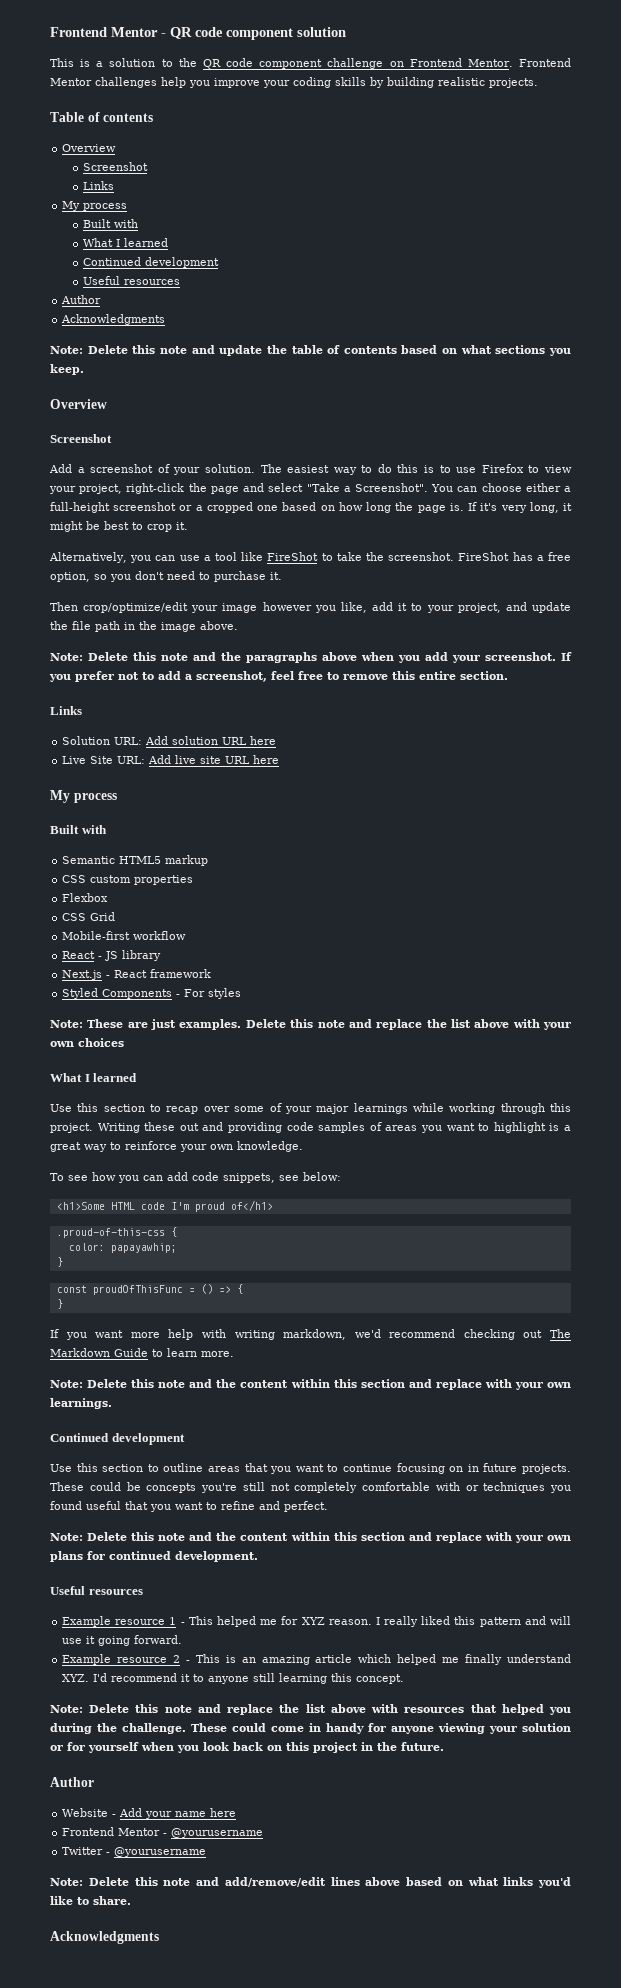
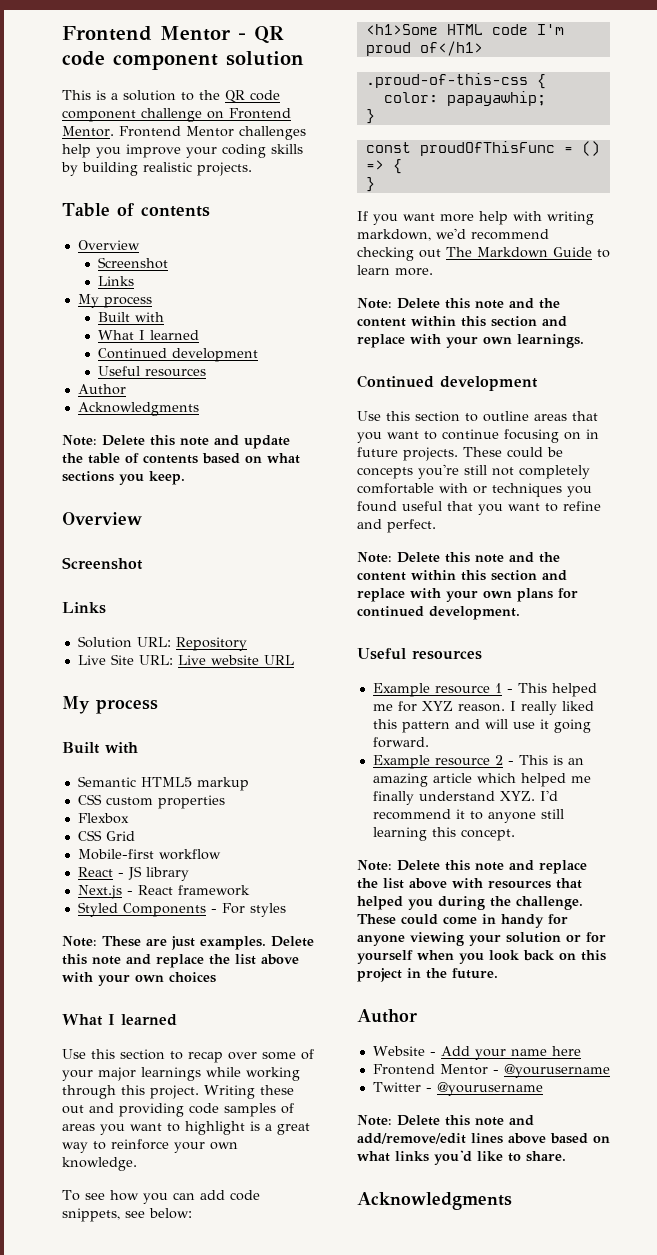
[49,464,572,475] [49,483,572,494] [50,502,573,513] [50,521,188,532] [49,552,571,563] [50,571,282,582] [50,602,571,613] [50,621,238,632] [50,652,572,663] [49,671,508,682] // Add a screenshot of your solution. The easiest way to do this is to use Firefox to view your project, right-click the page and select "Take a Screenshot". You can choose either a full-height screenshot or a cropped one based on how long the page is. If it's very long, it might be best to crop it. // Alternatively, you can use a tool like FireShot to take the screenshot. FireShot has a free option, so you don't need to purchase it. // Then crop/optimize/edit your image however you like, add it to your project, and update the file path in the image above. // Note: Delete this note and the paragraphs above when you add your screenshot. If you prefer not to add a screenshot, feel free to remove this entire section. -> (143, 563) none
[145,736,277,745] Add solution URL here -> [175,637,247,651] Repository
[148,755,280,764] Add live site URL here -> [177,655,294,665] Live website URL

